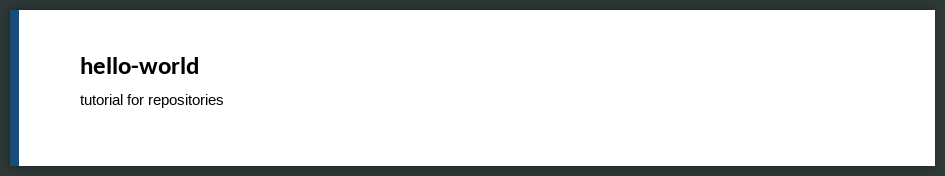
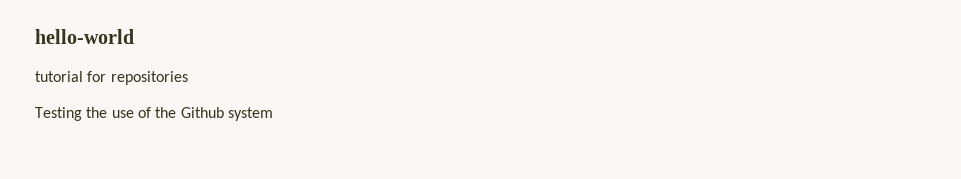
(225, 101) none -> [35,107,273,121] // Testing the use of the Github system

